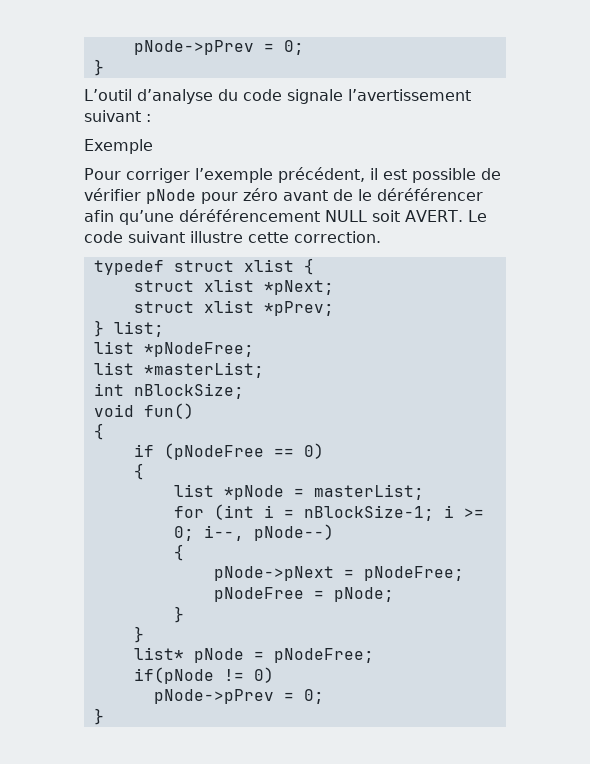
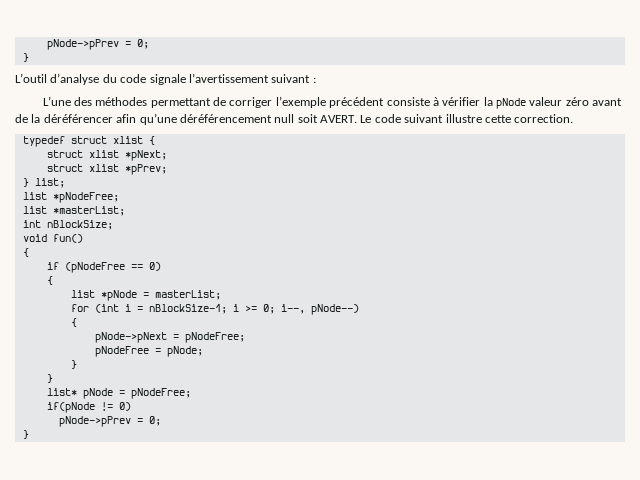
[84,139,153,154] [84,167,501,183] [84,188,238,204] Exemple // Pour corriger l’exemple précédent, il est possible de vérifier pNode pour -> [42,96,563,109] L’une des méthodes permettant de corriger l’exemple précédent consiste à vérifier la pNode valeur
[358,189,372,201] le -> [31,114,41,123] la
[325,210,367,222] NULL -> [274,114,295,123] null

